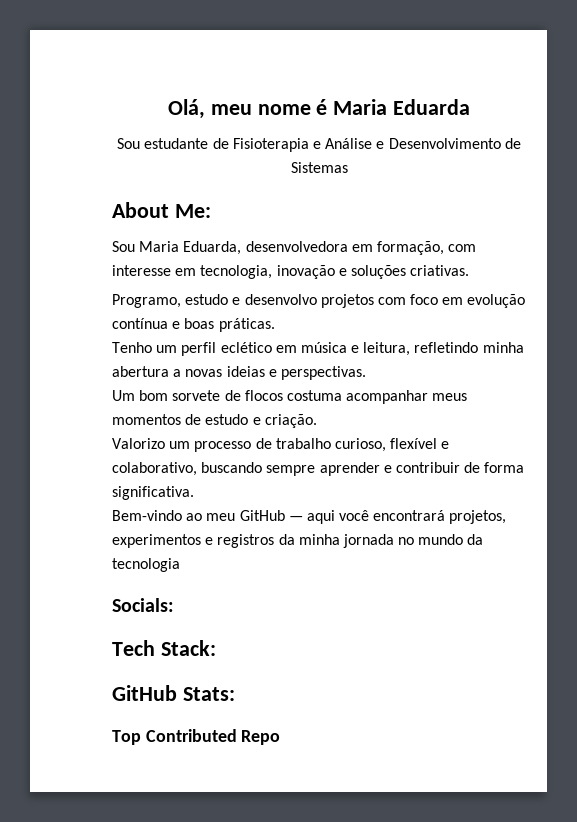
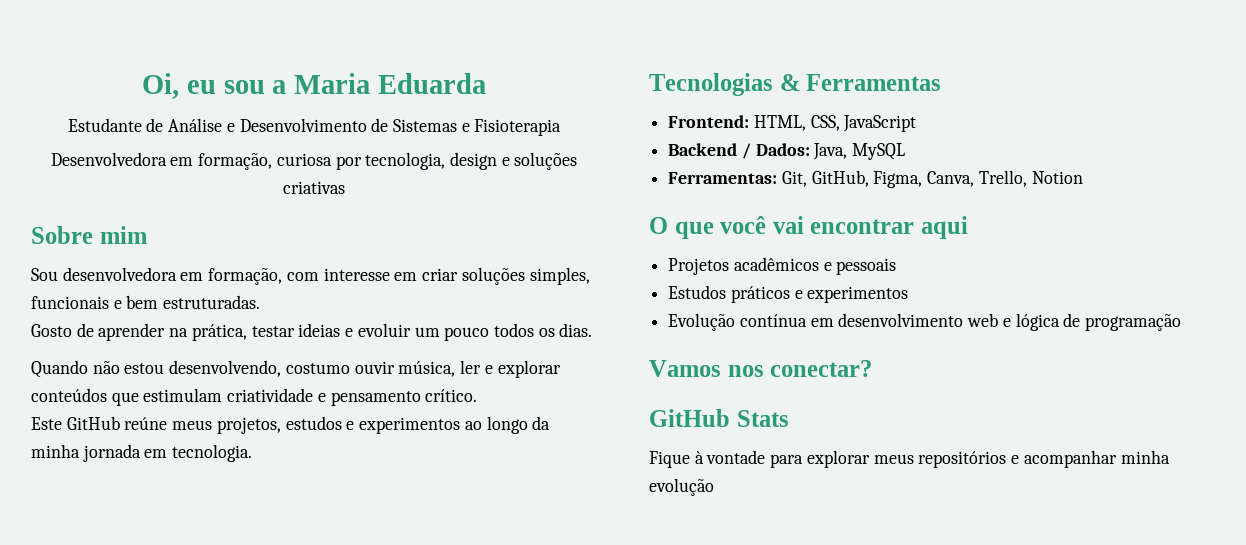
[167,99,471,119] [117,138,321,152] Olá, meu nome é Maria Eduarda // Sou estudante de Fisioterapia e -> [142,73,486,99] [67,118,164,132] Oi, eu sou a Maria Eduarda // Estudante de
[112,202,211,218] [112,241,242,255] // About Me: // Sou Maria Eduarda, -> [461,119,562,136] [50,152,578,170] [283,181,345,194] [31,226,147,244] [31,268,58,281] e Fisioterapia // Desenvolvedora em formação, curiosa por tecnologia, design e soluções criativas // Sobre mim // Sou
[200,265,470,279] [112,294,526,308] [112,318,275,332] [112,342,524,356] [112,366,366,380] [112,390,468,404] [112,414,317,428] [112,438,450,452] [112,462,525,476] [112,486,194,500] [112,510,507,524] [112,534,484,548] [112,558,180,572] [112,598,174,612] [112,640,216,656] [112,685,235,701] [112,729,281,745] tecnologia, inovação e soluções criativas. // Programo, estudo e desenvolvo projetos com foco em evolução contínua e boas práticas. // Tenho um perfil eclético em música e leitura, refletindo minha abertura a novas ideias e perspectivas. // Um bom sorvete de flocos costuma acompanhar meus momentos de estudo e criação. // Valorizo um processo de trabalho curioso, flexível e colaborativo, buscando sempre aprender e contribuir de forma significativa. // Bem-vindo ao meu GitHub — aqui você encontrará projetos, experimentos e registros da minha jornada no mundo da tecnologia // Socials: // Tech Stack: // GitHub Stats: // Top Contributed Repo -> [422,267,590,285] [31,295,261,309] [31,323,593,341] [31,360,561,378] [31,388,478,406] [31,416,551,434] [31,444,253,462] [649,73,942,96] [668,115,917,132] [668,143,906,160] [668,170,1083,188] [649,216,969,239] [668,257,897,275] [668,285,909,303] [668,313,1182,331] [649,360,873,377] [649,409,789,427] [649,450,1170,468] [649,478,714,496] criar soluções simples, funcionais e bem estruturadas. // Gosto de aprender na prática, testar ideias e evoluir um pouco todos os dias. // Quando não estou desenvolvendo, costumo ouvir música, ler e explorar conteúdos que estimulam criatividade e pensamento crítico. // Este GitHub reúne meus projetos, estudos e experimentos ao longo da minha jornada em tecnologia. // Tecnologias & Ferramentas // Frontend: HTML, CSS, JavaScript // Backend / Dados: Java, MySQL // Ferramentas: Git, GitHub, Figma, Canva, Trello, Notion // O que você vai encontrar aqui // Projetos acadêmicos e pessoais // Estudos práticos e experimentos // Evolução contínua em desenvolvimento web e lógica de programação // Vamos nos conectar? // GitHub Stats // Fique à vontade para explorar meus repositórios e acompanhar minha evolução

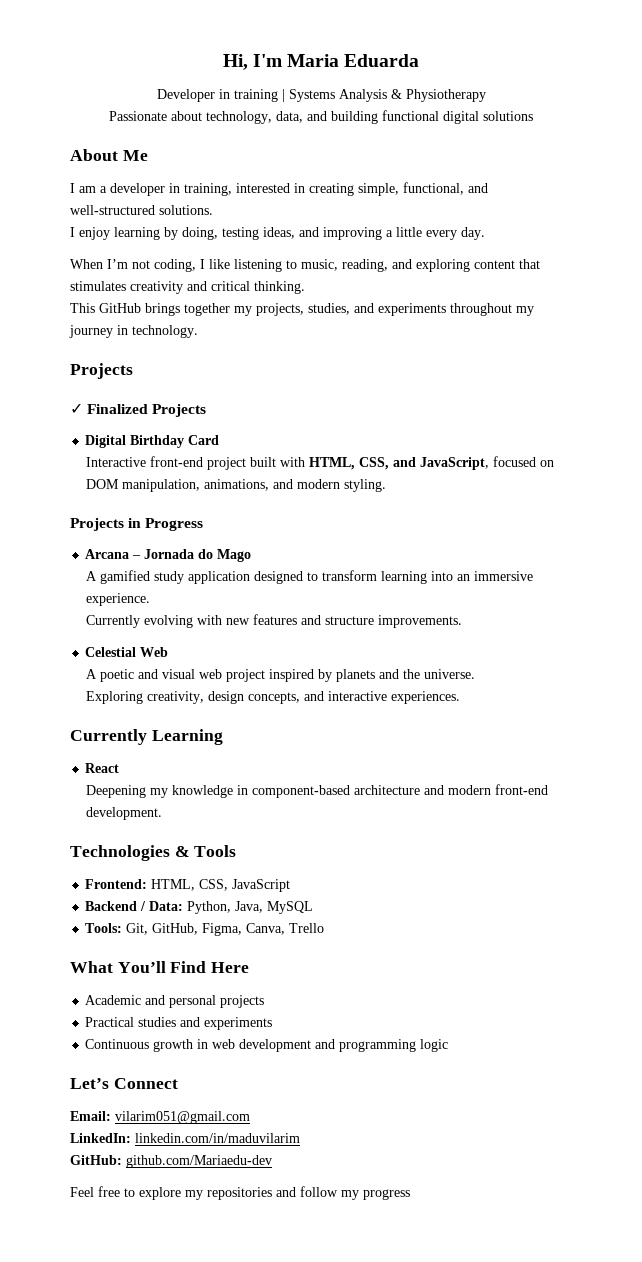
[142,73,486,99] [67,118,562,136] [50,152,578,170] [283,181,345,194] [31,226,147,244] [31,267,590,285] [31,295,261,309] [31,323,593,341] [31,360,561,378] [31,388,478,406] [31,416,551,434] [31,444,253,462] [649,73,942,96] Oi, eu sou a Maria Eduarda // Estudante de Análise e Desenvolvimento de Sistemas e Fisioterapia // Desenvolvedora em formação, curiosa por tecnologia, design e soluções criativas // Sobre mim // Sou desenvolvedora em formação, com interesse em criar soluções simples, funcionais e bem estruturadas. // Gosto de aprender na prática, testar ideias e evoluir um pouco todos os dias. // Quando não estou desenvolvendo, costumo ouvir música, ler e explorar conteúdos que estimulam criatividade e pensamento crítico. // Este GitHub reúne meus projetos, estudos e experimentos ao longo da minha jornada em tecnologia. // Tecnologias & Ferramentas -> [222,54,420,70] [156,89,486,102] [109,110,533,124] [70,149,148,161] [70,182,488,196] [70,205,213,215] [70,227,485,240] [70,259,540,272] [70,281,305,294] [70,303,534,316] [69,325,198,338] [70,363,133,379] [70,403,207,417] [85,435,220,448] [85,456,554,470] [85,479,386,492] [70,518,204,531] [85,549,252,562] [85,570,533,584] [85,593,150,606] [85,614,462,628] [85,647,169,657] [85,669,475,682] [85,691,460,704] [70,729,223,745] [85,763,120,773] [85,784,548,798] [85,807,162,820] [70,845,237,861] Hi, I'm Maria Eduarda // Developer in training | Systems Analysis & Physiotherapy // Passionate about technology, data, and building functional digital solutions // About Me // I am a developer in training, interested in creating simple, functional, and well-structured solutions. // I enjoy learning by doing, testing ideas, and improving a little every day. // When I’m not coding, I like listening to music, reading, and exploring content that stimulates creativity and critical thinking. // This GitHub brings together my projects, studies, and experiments throughout my journey in technology. // Projects // ✓ Finalized Projects // Digital Birthday Card // Interactive front-end project built with HTML, CSS, and JavaScript, focused on DOM manipulation, animations, and modern styling. // Projects in Progress // Arcana – Jornada do Mago // A gamified study application designed to transform learning into an immersive experience. // Currently evolving with new features and structure improvements. // Celestial Web // A poetic and visual web project inspired by planets and the universe. // Exploring creativity, design concepts, and interactive experiences. // Currently Learning // React // Deepening my knowledge in component-based architecture and modern front-end development. // Technologies & Tools
[755,143,810,156] Dados: -> [149,901,232,914] Data: Python,
[668,172,778,184] Ferramentas: -> [85,923,123,933] Tools:
[978,170,1083,187] [649,216,969,239] [668,257,897,275] [668,285,909,303] [668,313,1182,331] [649,360,873,377] [649,409,789,427] [649,450,1170,468] [649,478,714,496] Trello, Notion // O que você vai encontrar aqui // Projetos acadêmicos e pessoais // Estudos práticos e experimentos // Evolução contínua em desenvolvimento web e lógica de programação // Vamos nos conectar? // GitHub Stats // Fique à vontade para explorar meus repositórios e acompanhar minha evolução -> [289,923,325,933] [70,961,250,973] [85,995,265,1008] [85,1017,273,1030] [85,1039,449,1052] [70,1078,178,1089] [70,1111,250,1124] [70,1133,300,1143] [70,1155,272,1168] [70,1186,410,1200] Trello // What You’ll Find Here // Academic and personal projects // Practical studies and experiments // Continuous growth in web development and programming logic // Let’s Connect // Email: vilarim051@gmail.com // LinkedIn: linkedin.com/in/maduvilarim // GitHub: github.com/Mariaedu-dev // Feel free to explore my repositories and follow my progress

